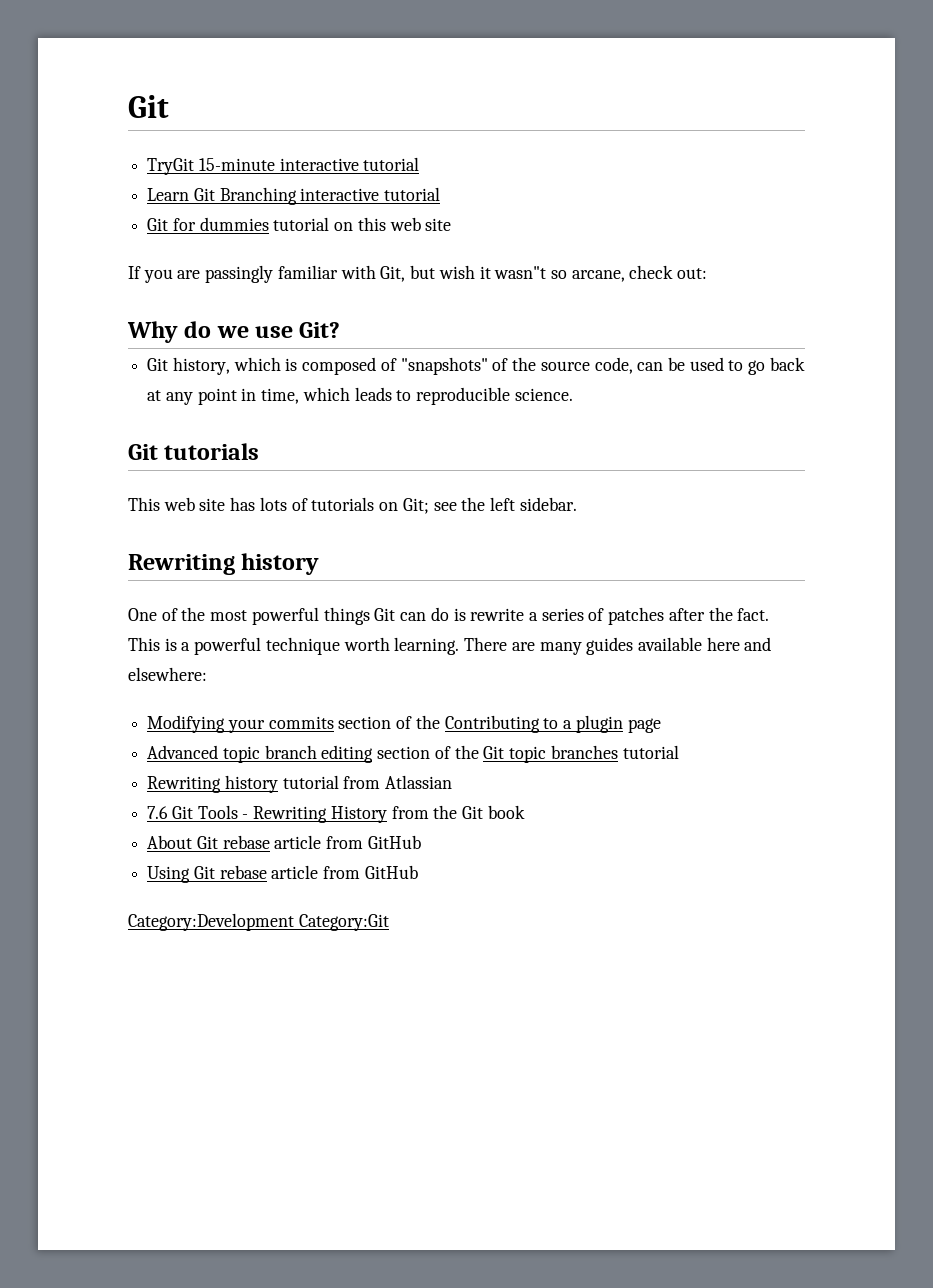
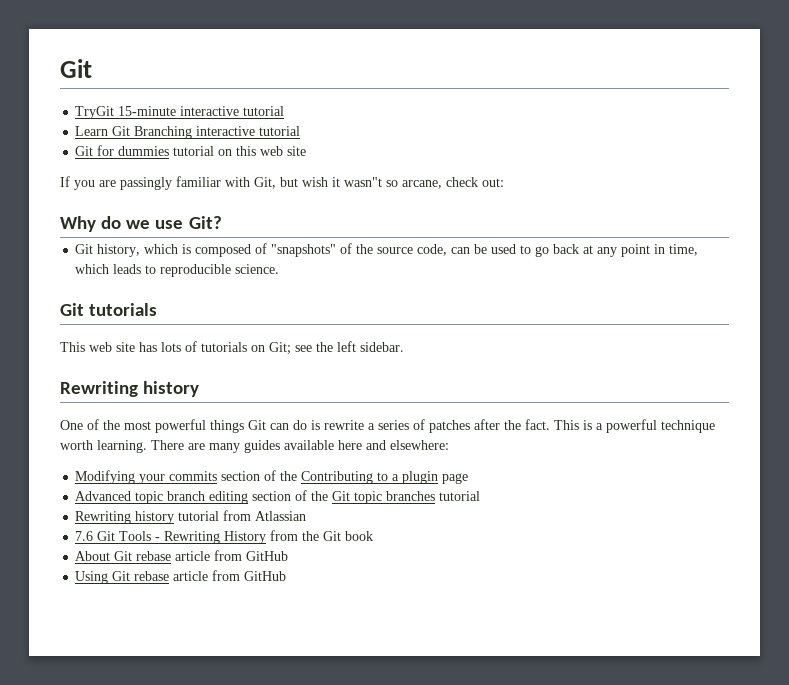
[128,913,389,931] // Category:Development Category:Git -> (287, 576) none

